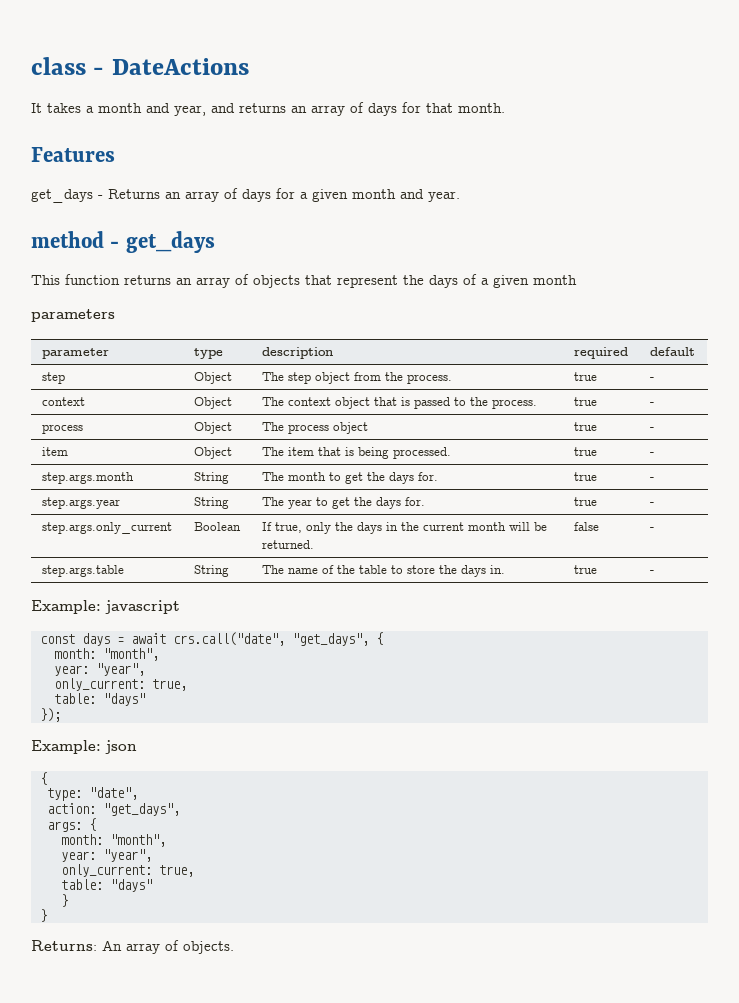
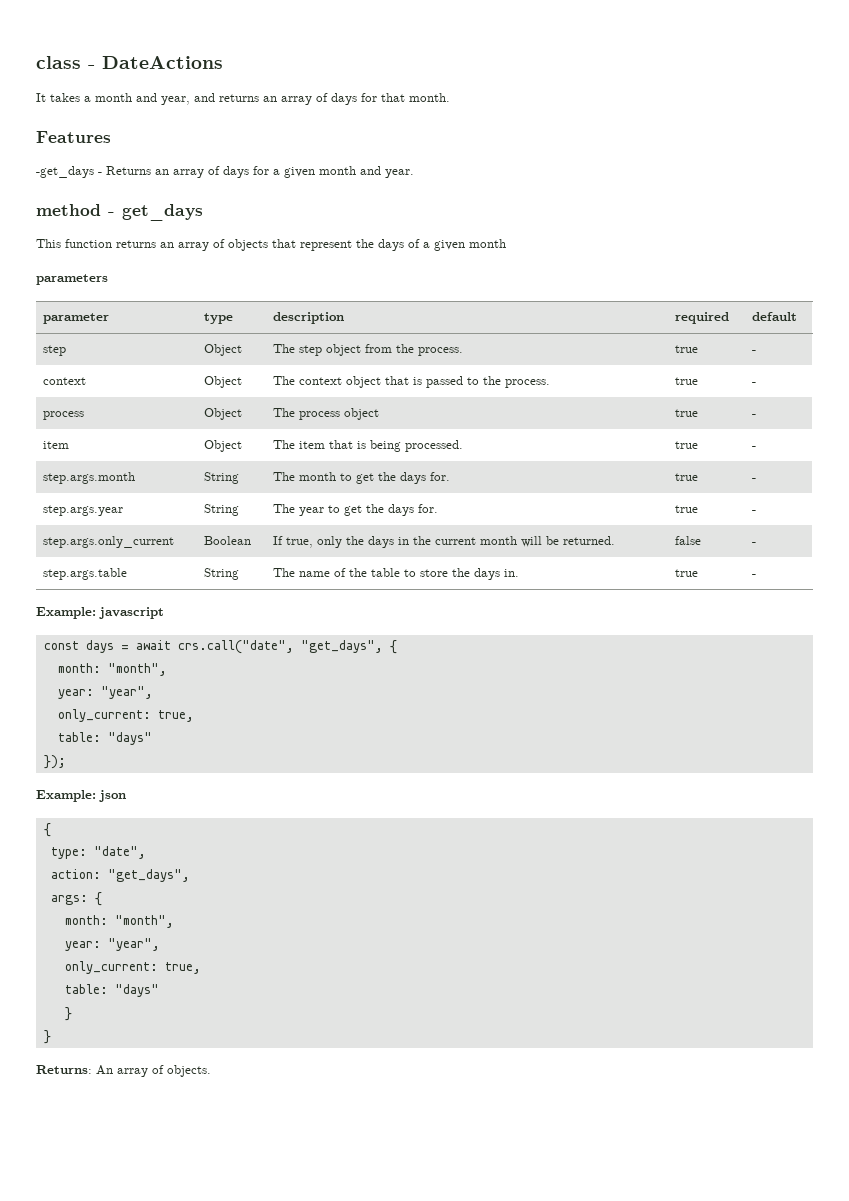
[31,189,93,203] get_days -> [36,166,94,178] -get_days

